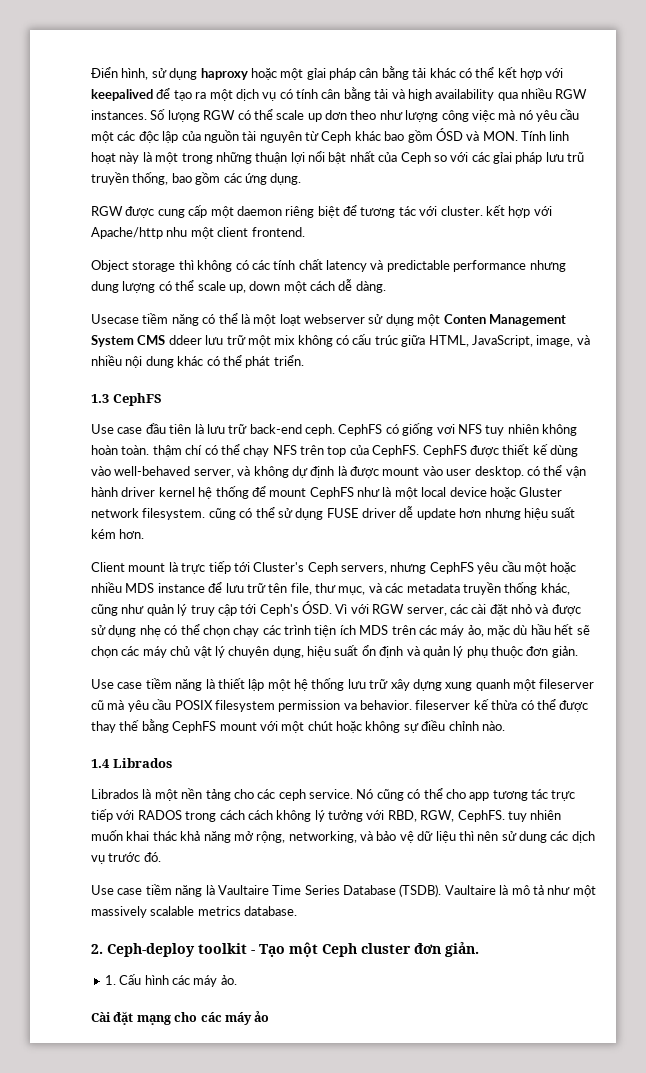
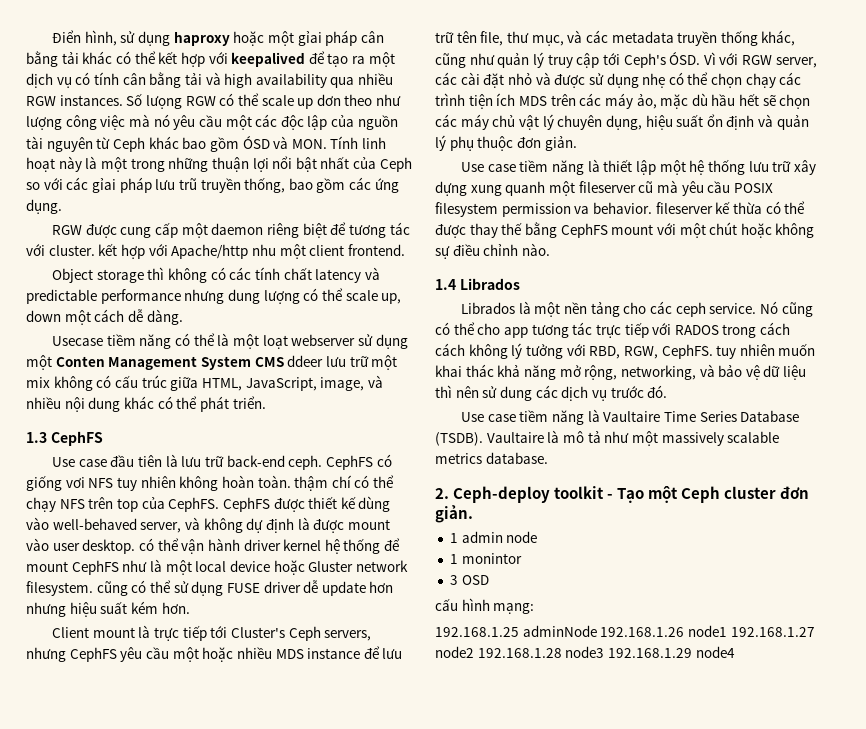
[104,974,237,987] [91,1011,270,1025] 1. Cấu hình các máy ảo. // Cài đặt mạng cho các máy ảo -> [449,531,538,543] [449,553,522,564] [449,575,489,585] [435,598,535,614] [435,625,815,637] [435,646,735,658] 1 admin node // 1 monintor // 3 OSD // cấu hình mạng: // 192.168.1.25 adminNode 192.168.1.26 node1 192.168.1.27 node2 192.168.1.28 node3 192.168.1.29 node4

